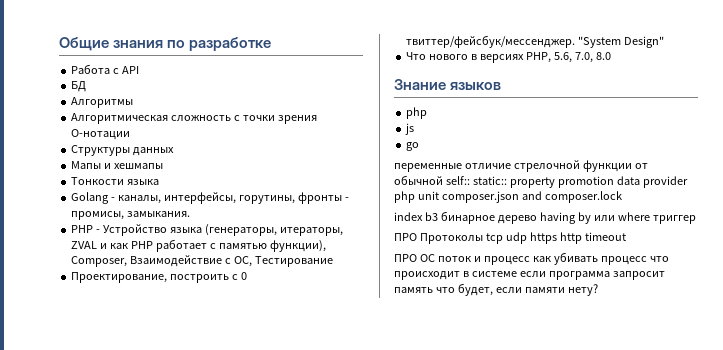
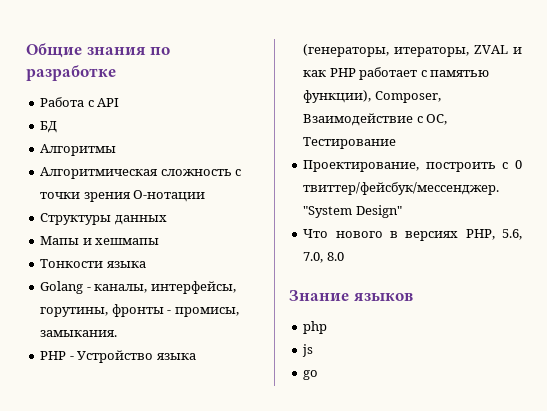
[394,160,648,172] [394,175,688,188] [394,191,622,203] [394,211,696,224] [394,232,626,244] [394,252,669,265] [394,271,665,280] [394,283,598,296] // переменные отличие стрелочной функции от обычной self:: static:: property promotion data provider php unit composer.json and composer.lock // index b3 бинарное дерево having by или where триггер // ПРО Протоколы tcp udp https http timeout // ПРО ОС поток и процесс как убивать процесс что происходит в системе если программа запросит память что будет, если памяти нету? -> (319, 375) none

